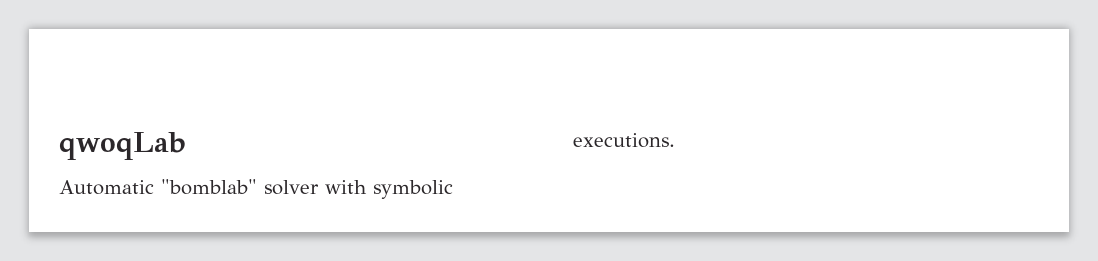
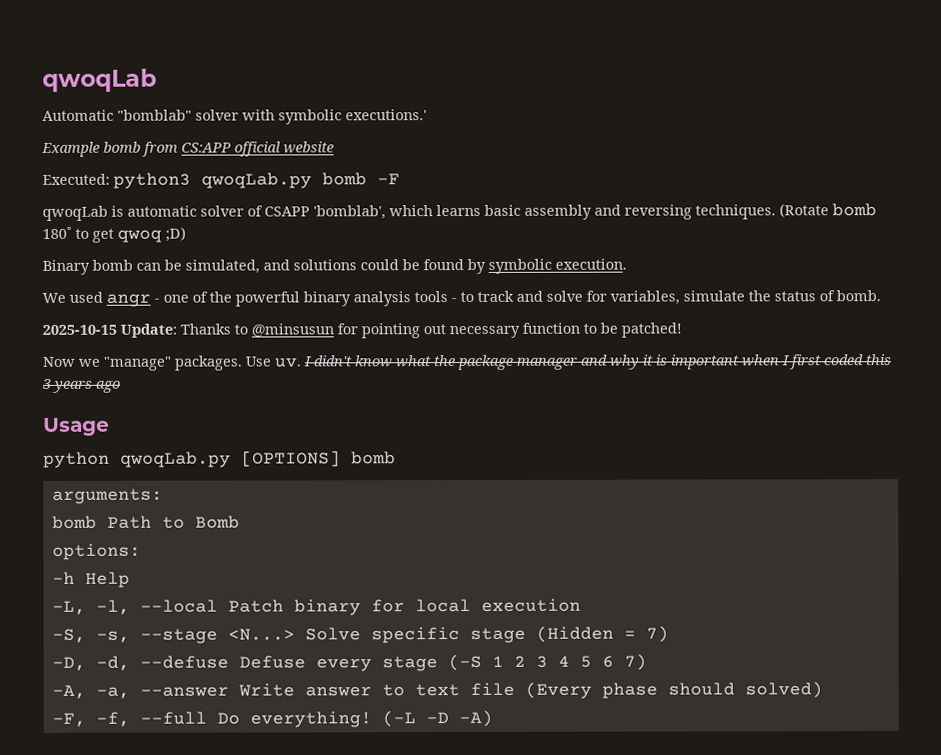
[573,133,675,148] executions. -> [345,109,427,121] [41,141,334,157] [42,172,400,189] [42,203,877,221] [42,226,186,243] [42,258,627,275] [42,290,881,307] [42,322,682,339] [42,354,891,371] [42,378,121,393] [43,417,110,436] [43,450,396,468] [51,488,163,504] [51,515,240,529] [51,543,141,560] [51,571,130,588] [51,598,581,616] [51,625,669,644] [51,653,647,672] [51,681,823,699] [51,709,493,728] executions.' // Example bomb from CS:APP official website // Executed: python3 qwoqLab.py bomb -F // qwoqLab is automatic solver of CSAPP 'bomblab', which learns basic assembly and reversing techniques. (Rotate bomb 180˚ to get qwoq ;D) // Binary bomb can be simulated, and solutions could be found by symbolic execution. // We used angr - one of the powerful binary analysis tools - to track and solve for variables, simulate the status of bomb. // 2025-10-15 Update: Thanks to @minsusun for pointing out necessary function to be patched! // Now we "manage" packages. Use uv. I didn't know what the package manager and why it is important when I first coded this 3 years ago // Usage // python qwoqLab.py [OPTIONS] bomb // arguments: // bomb Path to Bomb // options: // -h Help // -L, -l, --local Patch binary for local execution // -S, -s, --stage <N...> Solve specific stage (Hidden = 7) // -D, -d, --defuse Defuse every stage (-S 1 2 3 4 5 6 7) // -A, -a, --answer Write answer to text file (Every phase should solved) // -F, -f, --full Do everything! (-L -D -A)

